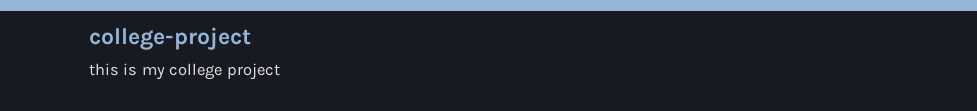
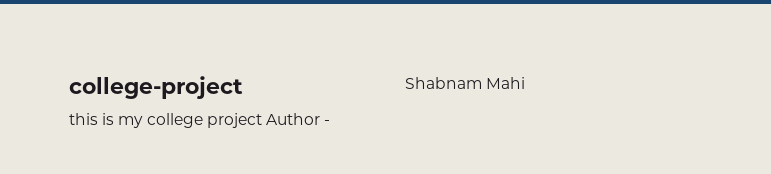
(280, 71) none -> [265,113,331,125] [405,77,526,89] Author - Shabnam Mahi

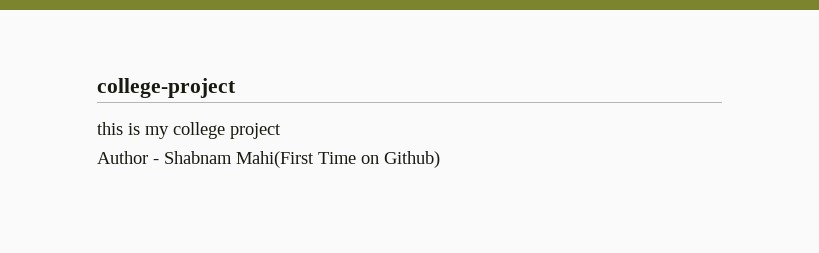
(262, 120) none -> (281, 131) //
[486,77,526,89] Mahi -> [236,151,440,168] Mahi(First Time on Github)

